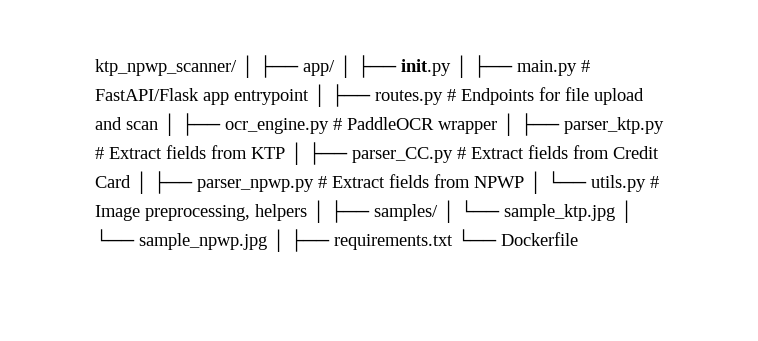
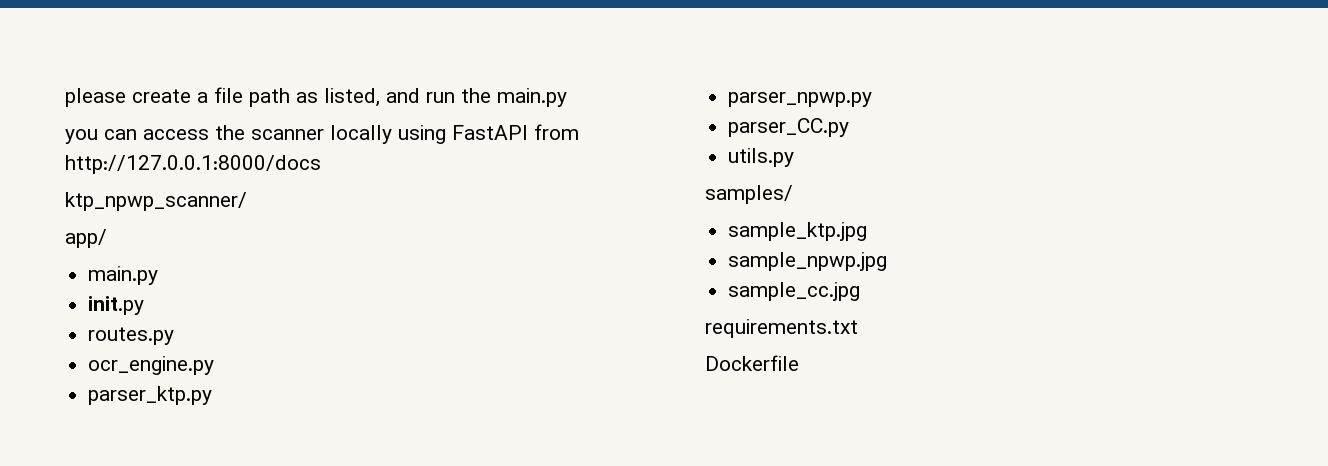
(95, 67) none -> [65,87,567,107] [65,124,579,144] [65,155,321,174] please create a file path as listed, and run the main.py // you can access the scanner locally using FastAPI from http://127.0.0.1:8000/docs //
[241,55,299,78] │ ├── -> (247, 201) //
[339,55,397,78] │ ├── -> [88,266,159,285] // main.py //
[455,55,590,78] [95,84,644,107] [95,113,664,136] [95,142,659,165] [95,171,659,194] [95,200,370,223] │ ├── main.py # FastAPI/Flask app entrypoint │ ├── routes.py # Endpoints for file upload and scan │ ├── ocr_engine.py # PaddleOCR wrapper │ ├── parser_ktp.py # Extract fields from KTP │ ├── parser_CC.py # Extract fields from Credit Card │ ├── parser_npwp.py # Extract fields from NPWP │ └── utils.py # Image preprocessing, helpers │ ├── -> [88,327,175,345] [88,356,215,375] [88,386,213,405] [728,92,873,107] [728,118,850,137] [728,148,795,167] // routes.py // ocr_engine.py // parser_ktp.py // parser_npwp.py // parser_CC.py // utils.py //
[442,200,500,223] │ └── -> (793, 194) //
[620,200,633,223] [95,229,135,246] │ └── -> (868, 231) //
[272,229,330,252] │ ├── -> [728,282,861,301] // sample_cc.jpg //
[457,229,497,246] └── -> (858, 328) //

